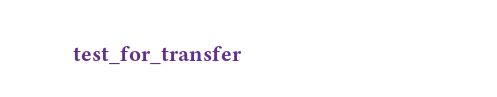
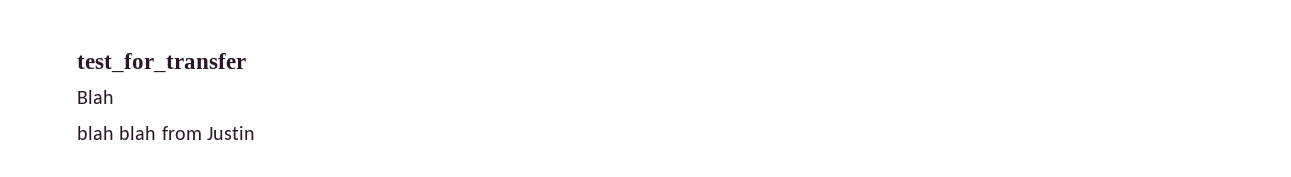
(242, 55) none -> [77,90,114,104] [77,126,256,140] // Blah // blah blah from Justin

